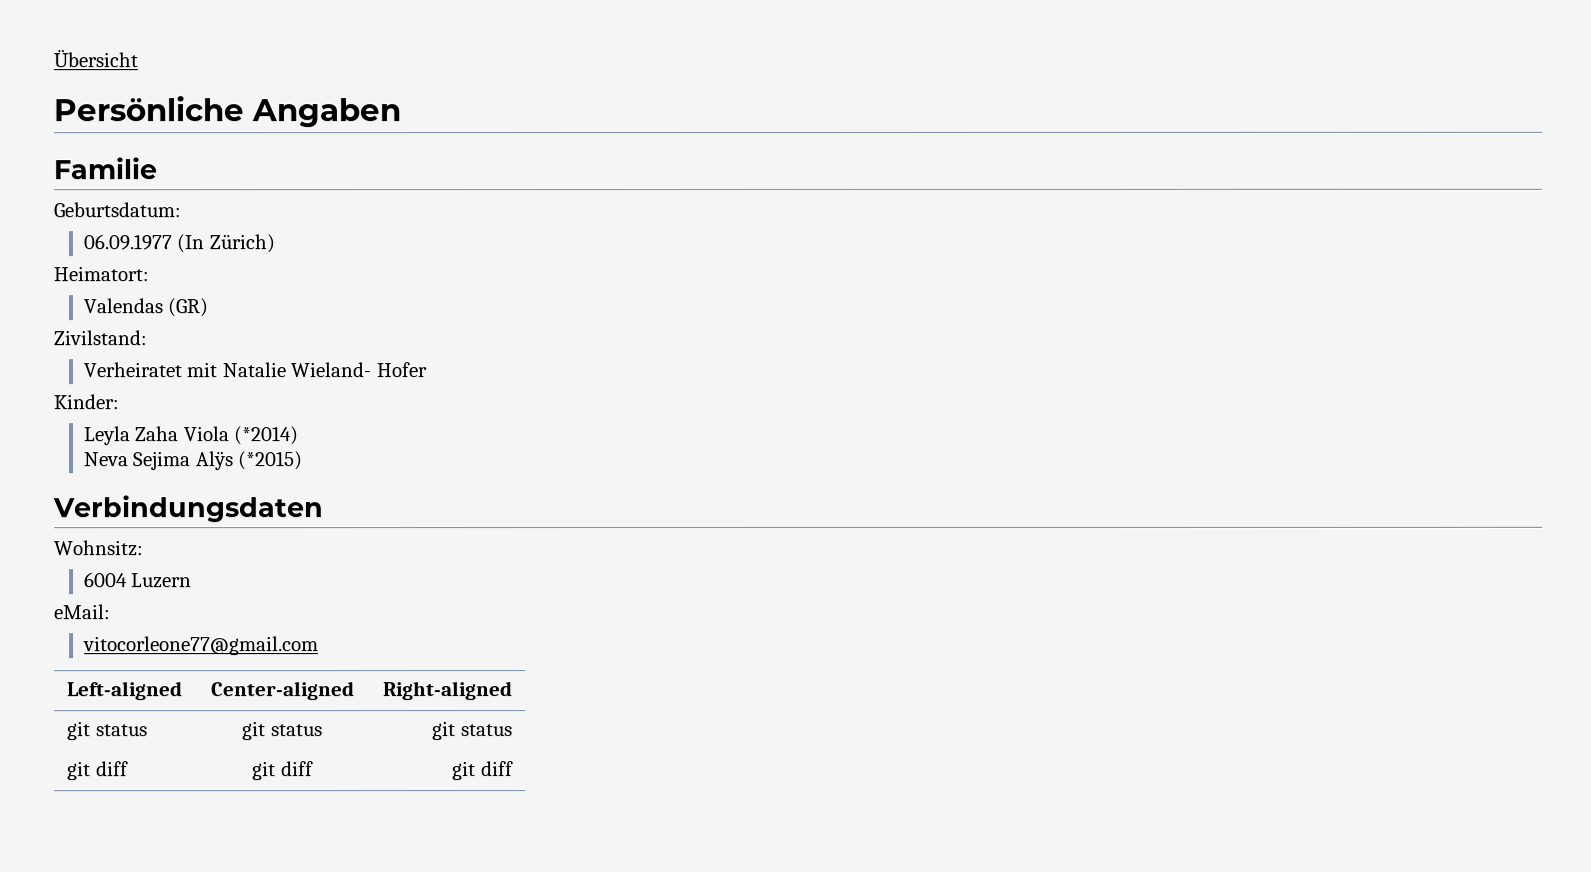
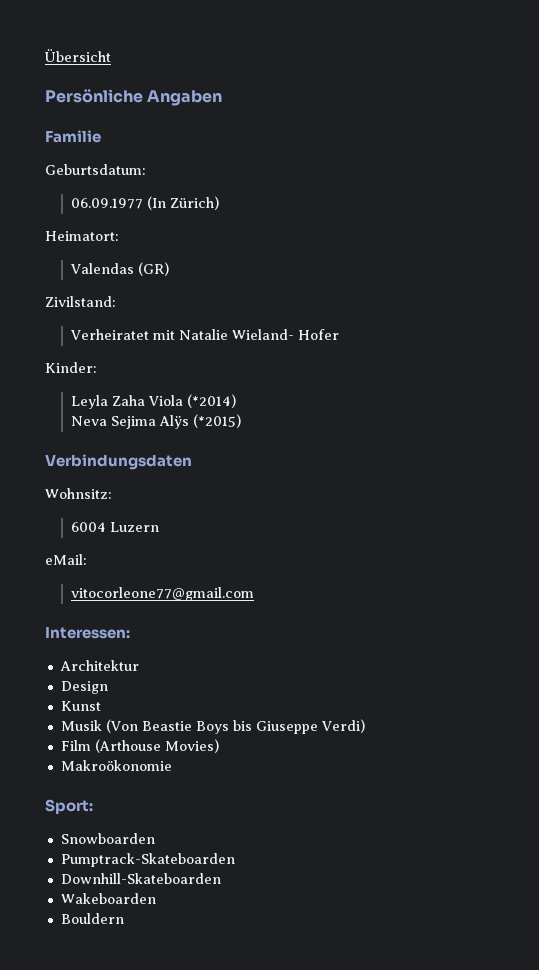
[67,681,184,701] [210,681,355,701] [382,681,513,701] [67,721,148,741] [242,721,323,741] [432,721,513,741] [67,761,129,781] [252,761,314,781] [452,761,514,781] // Left-aligned | Center-aligned | Right-aligned // git status | git status | git status // git diff | git diff | git diff -> [45,627,130,639] [59,660,139,671] [60,681,108,694] [60,701,101,711] [60,719,365,734] [60,739,219,753] [60,760,172,771] [45,799,93,814] [60,833,155,844] [60,853,235,867] [60,873,221,884] [60,893,156,904] [60,913,124,924] // Interessen: // Architektur // Design // Kunst // Musik (Von Beastie Boys bis Giuseppe Verdi) // Film (Arthouse Movies) // Makroökonomie // Sport: // Snowboarden // Pumptrack-Skateboarden // Downhill-Skateboarden // Wakeboarden // Bouldern

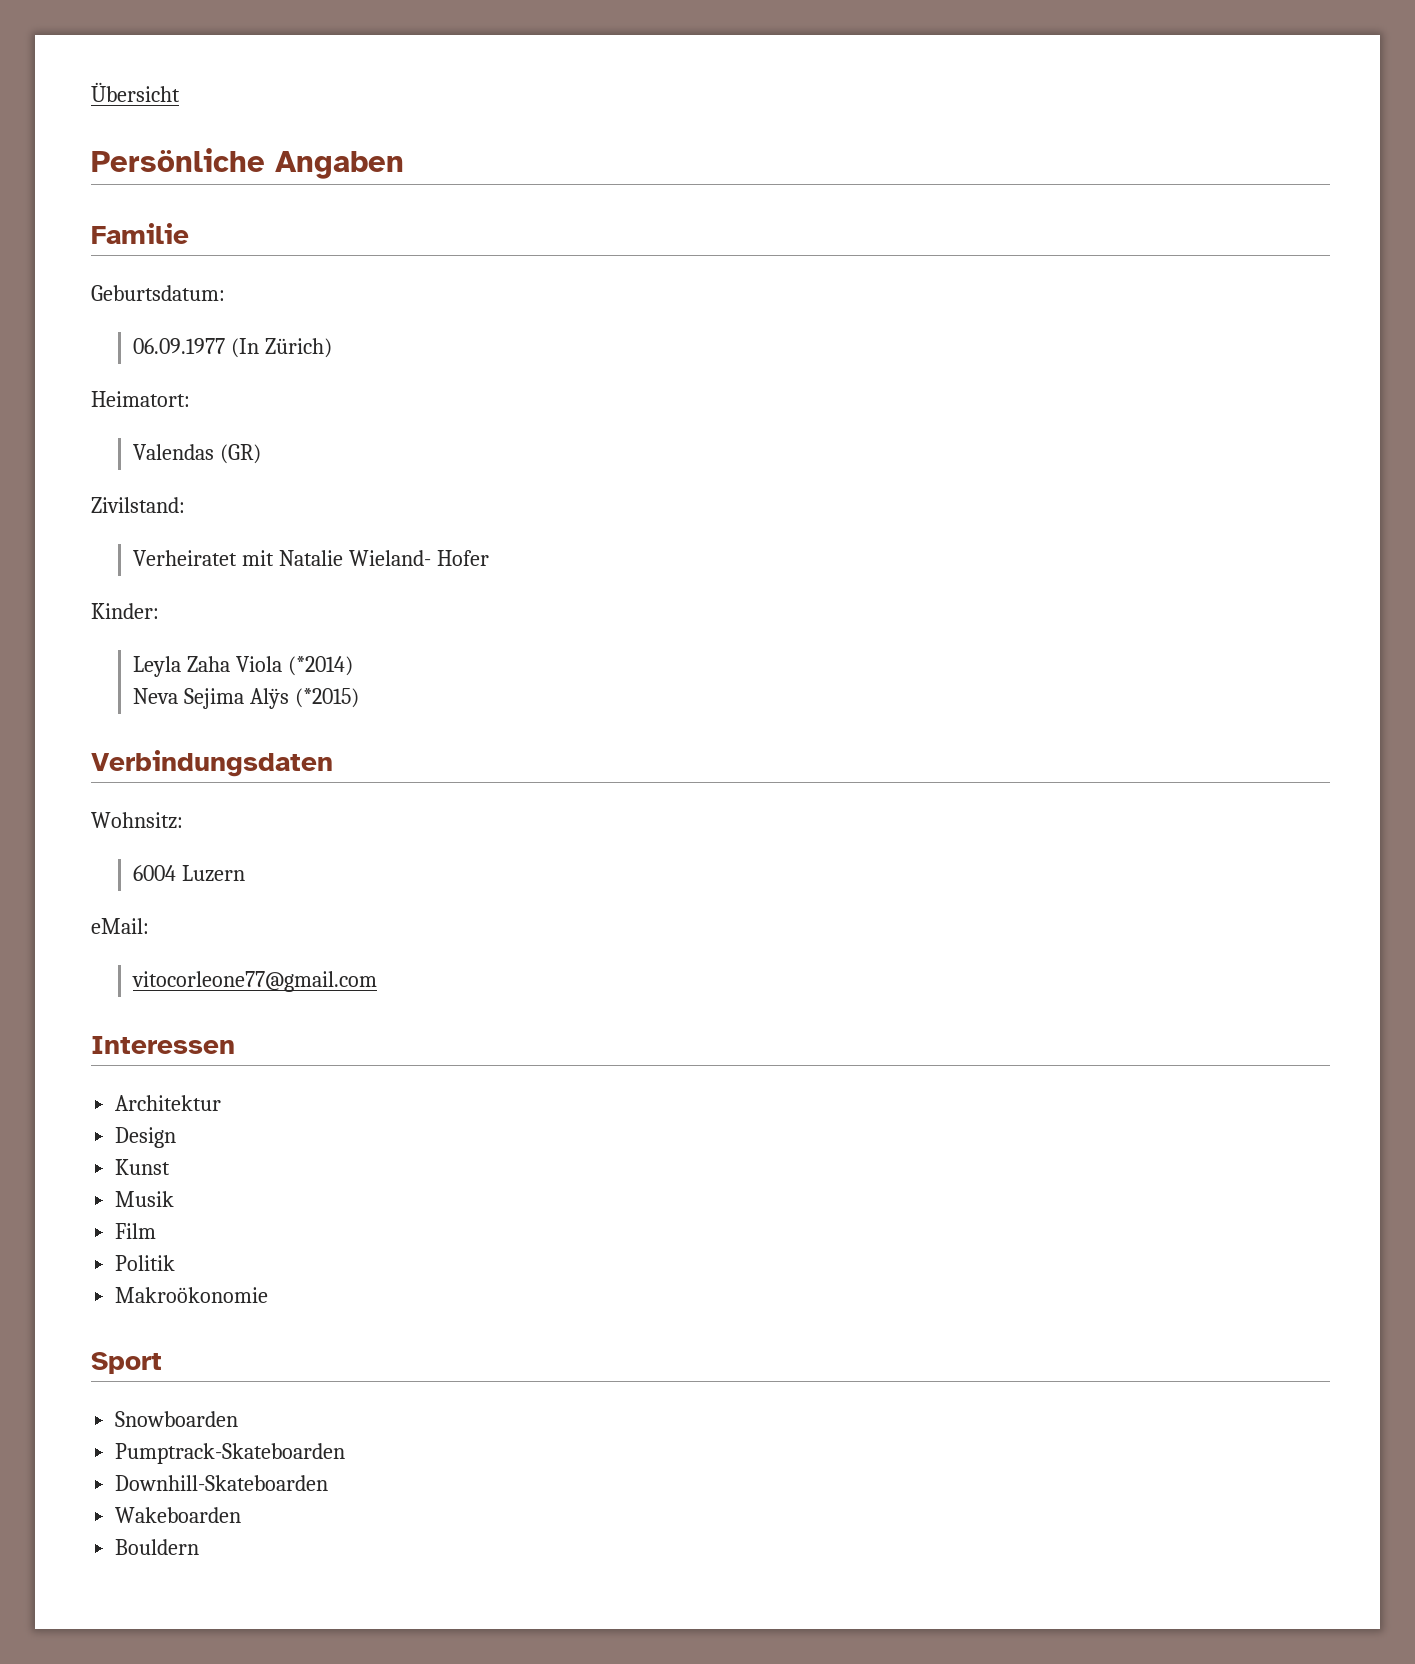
[45,627,130,639] Interessen: -> [91,1036,235,1054] Interessen
[105,719,365,734] (Von Beastie Boys bis Giuseppe Verdi) -> (175, 1199) none
[94,739,219,753] (Arthouse Movies) -> [115,1255,176,1271] // Politik
[45,799,93,814] Sport: -> [91,1352,162,1374] Sport

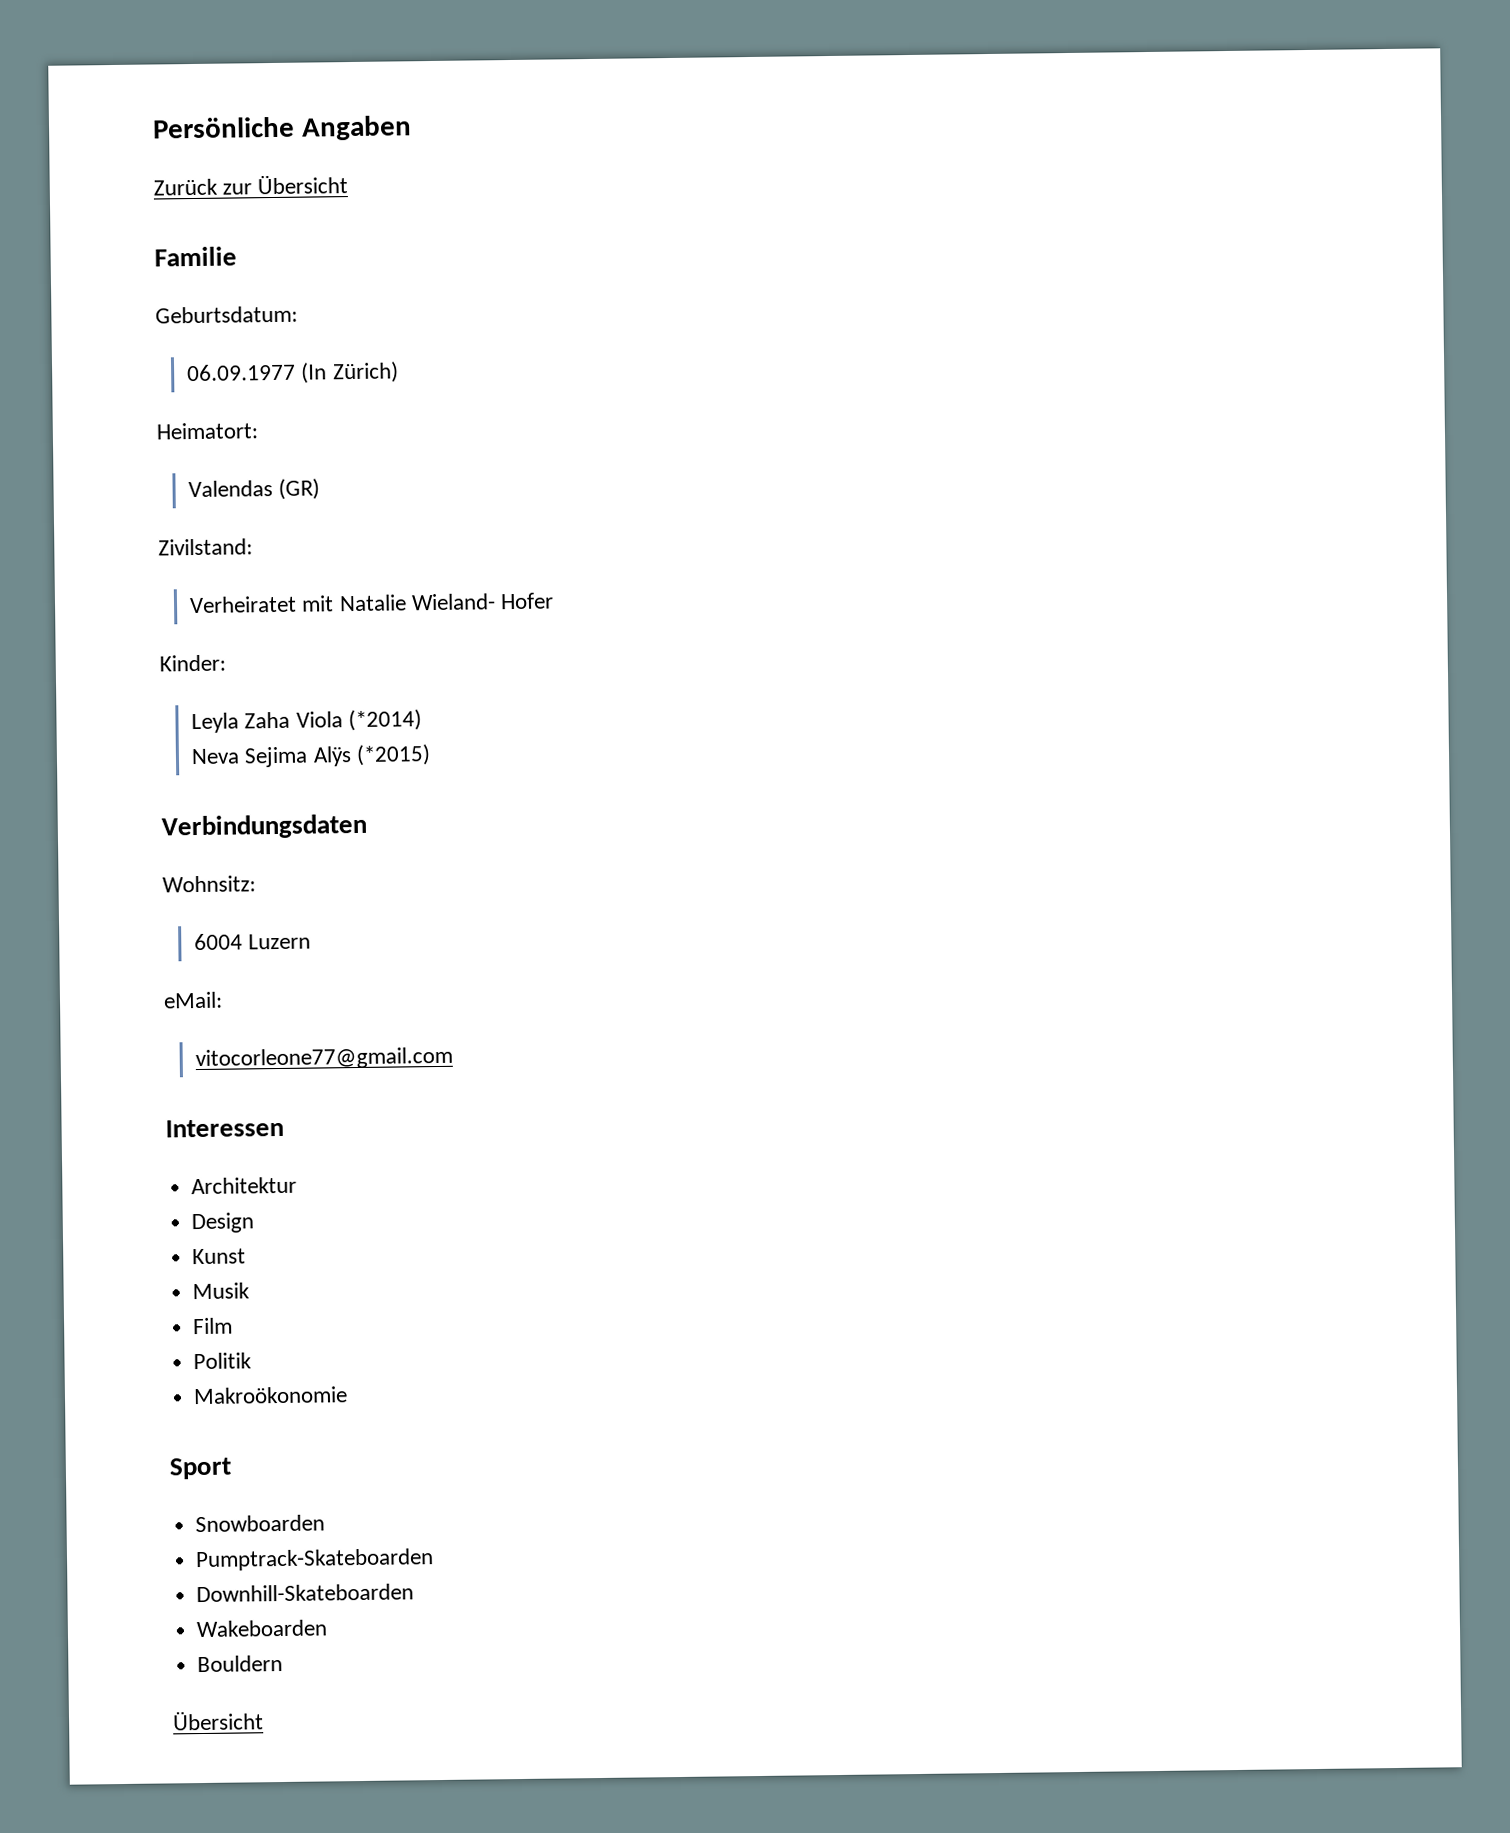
[91,82,180,102] Übersicht // -> (152, 127) none
(404, 165) none -> [153,174,349,196] // Zurück zur Übersicht
(200, 1547) none -> [172,1710,264,1731] // Übersicht

